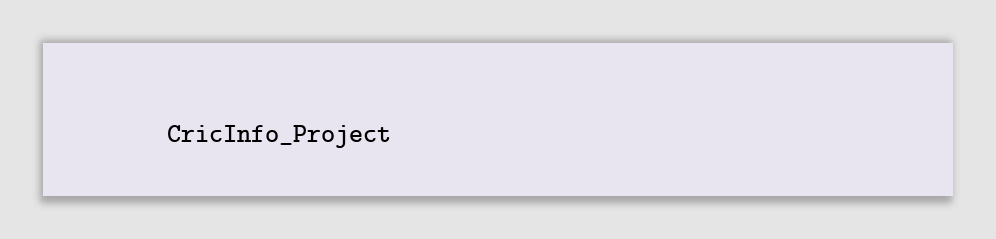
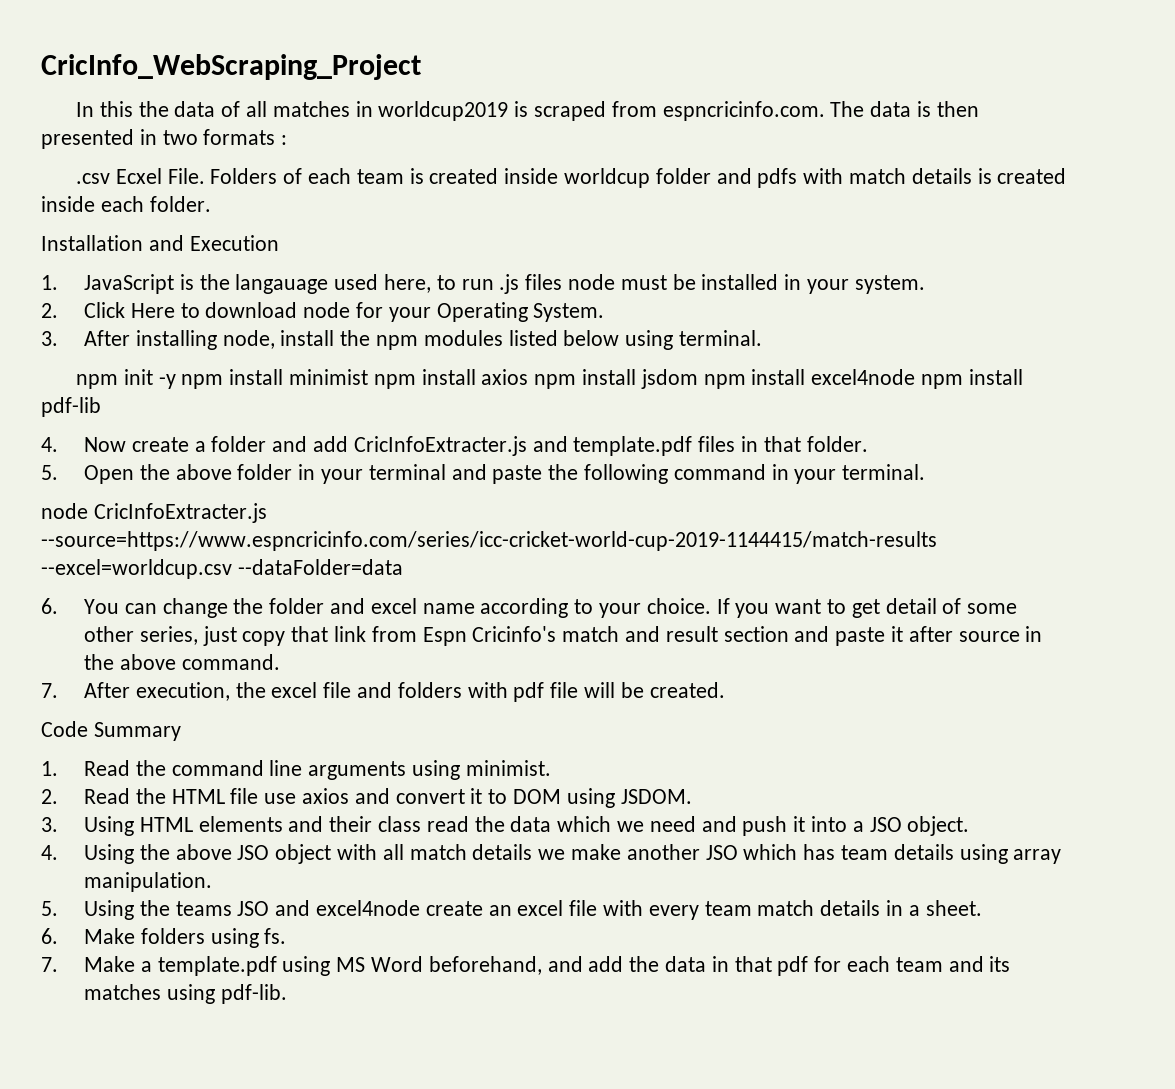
[167,125,391,148] CricInfo_Project -> [41,54,421,80] [75,101,979,121] [41,129,288,149] [75,168,1067,188] [41,196,211,212] [41,235,279,251] [41,274,925,294] [41,302,605,322] [41,330,763,350] [75,369,1023,389] [41,397,101,417] [41,436,868,456] [41,464,926,484] [41,503,267,523] [41,531,937,551] [41,559,403,579] [41,598,1018,618] [83,626,1043,646] [83,654,280,670] [41,682,725,702] [41,721,181,741] [41,760,551,780] [41,788,692,808] [41,816,970,836] [41,844,1062,864] [83,872,212,892] [41,900,982,920] [41,928,287,948] [41,956,1011,976] [83,984,287,1004] CricInfo_WebScraping_Project // In this the data of all matches in worldcup2019 is scraped from espncricinfo.com. The data is then presented in two formats : // .csv Ecxel File. Folders of each team is created inside worldcup folder and pdfs with match details is created inside each folder. // Installation and Execution // 1. JavaScript is the langauage used here, to run .js files node must be installed in your system. // 2. Click Here to download node for your Operating System. // 3. After installing node, install the npm modules listed below using terminal. // npm init -y npm install minimist npm install axios npm install jsdom npm install excel4node npm install pdf-lib // 4. Now create a folder and add CricInfoExtracter.js and template.pdf files in that folder. // 5. Open the above folder in your terminal and paste the following command in your terminal. // node CricInfoExtracter.js --source=https://www.espncricinfo.com/series/icc-cricket-world-cup-2019-1144415/match-results --excel=worldcup.csv --dataFolder=data // 6. You can change the folder and excel name according to your choice. If you want to get detail of some other series, just copy that link from Espn Cricinfo's match and result section and paste it after source in the above command. // 7. After execution, the excel file and folders with pdf file will be created. // Code Summary // 1. Read the command line arguments using minimist. // 2. Read the HTML file use axios and convert it to DOM using JSDOM. // 3. Using HTML elements and their class read the data which we need and push it into a JSO object. // 4. Using the above JSO object with all match details we make another JSO which has team details using array manipulation. // 5. Using the teams JSO and excel4node create an excel file with every team match details in a sheet. // 6. Make folders using fs. // 7. Make a template.pdf using MS Word beforehand, and add the data in that pdf for each team and its matches using pdf-lib.

